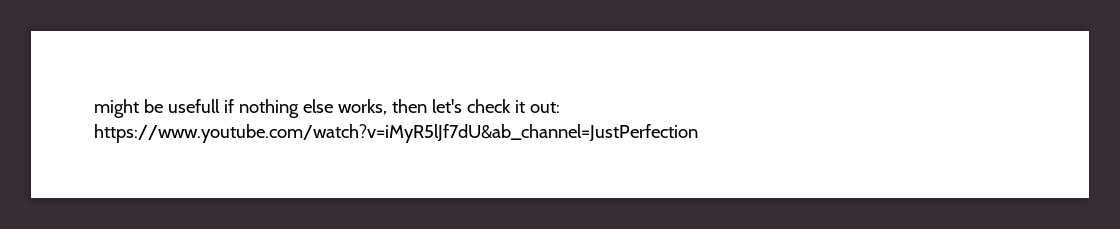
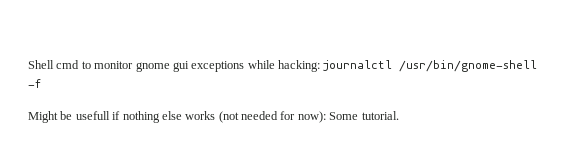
[94,99,139,118] might -> [28,60,538,72] [28,79,41,88] [28,111,58,123] Shell cmd to monitor gnome gui exceptions while hacking: journalctl /usr/bin/gnome-shell -f // Might
[337,99,560,115] [94,124,698,143] works, then let's check it out: https://www.youtube.com/watch?v=iMyR5lJf7dU&ab_channel=JustPerfection -> [185,111,399,123] works (not needed for now): Some tutorial.

